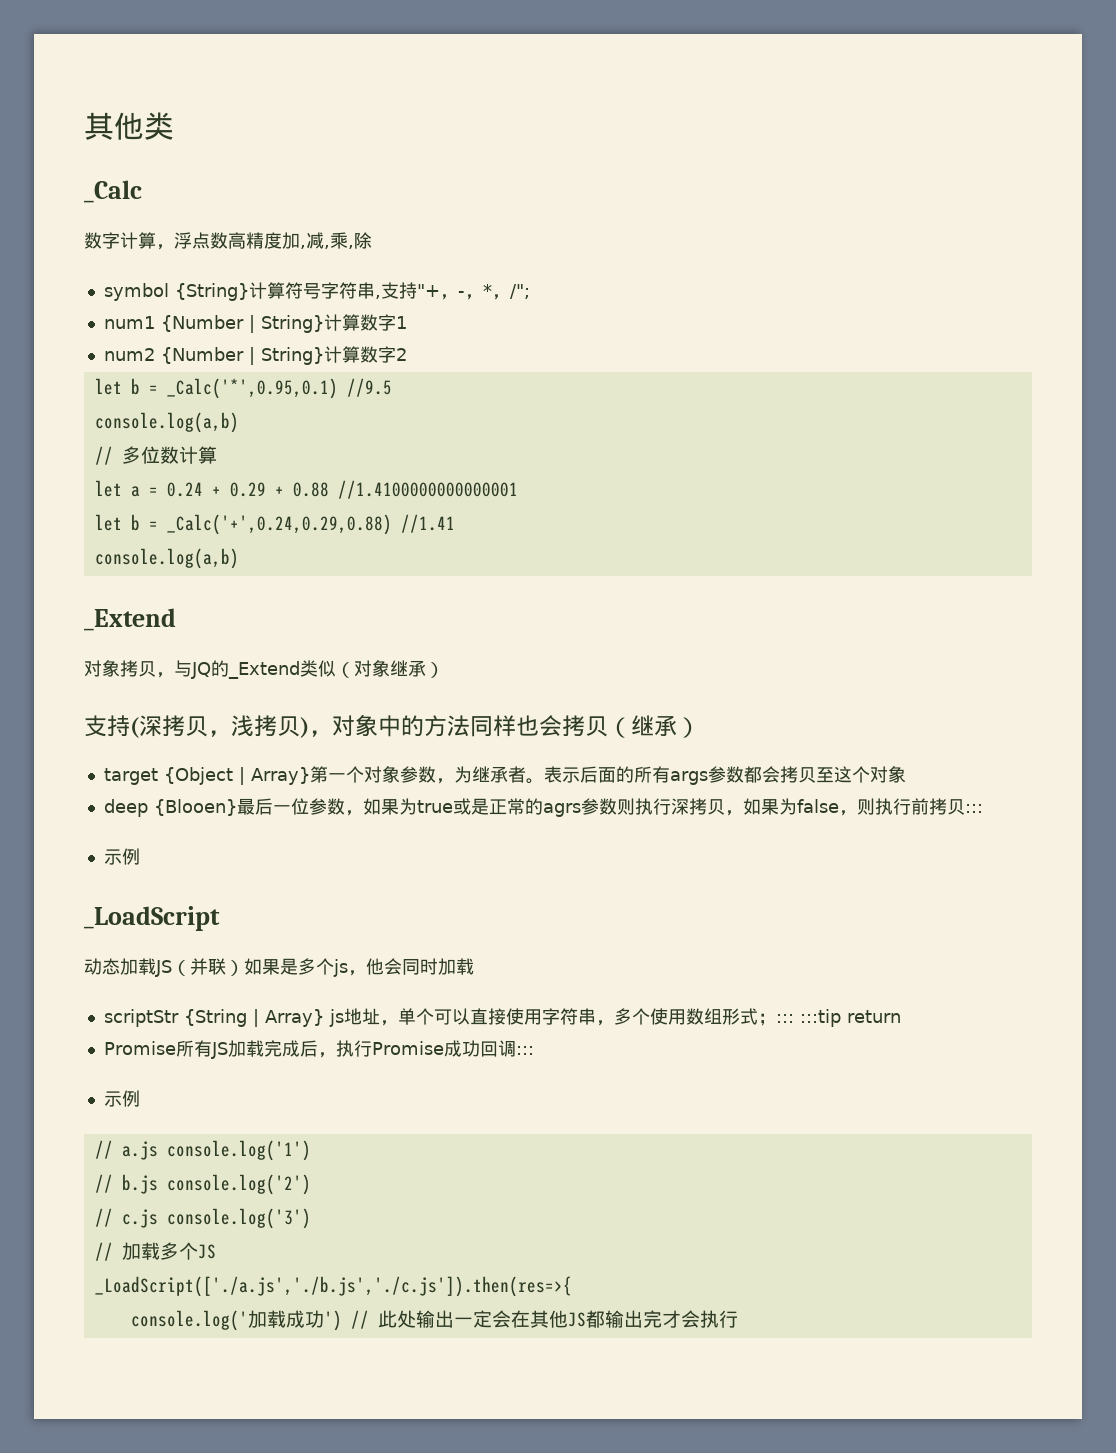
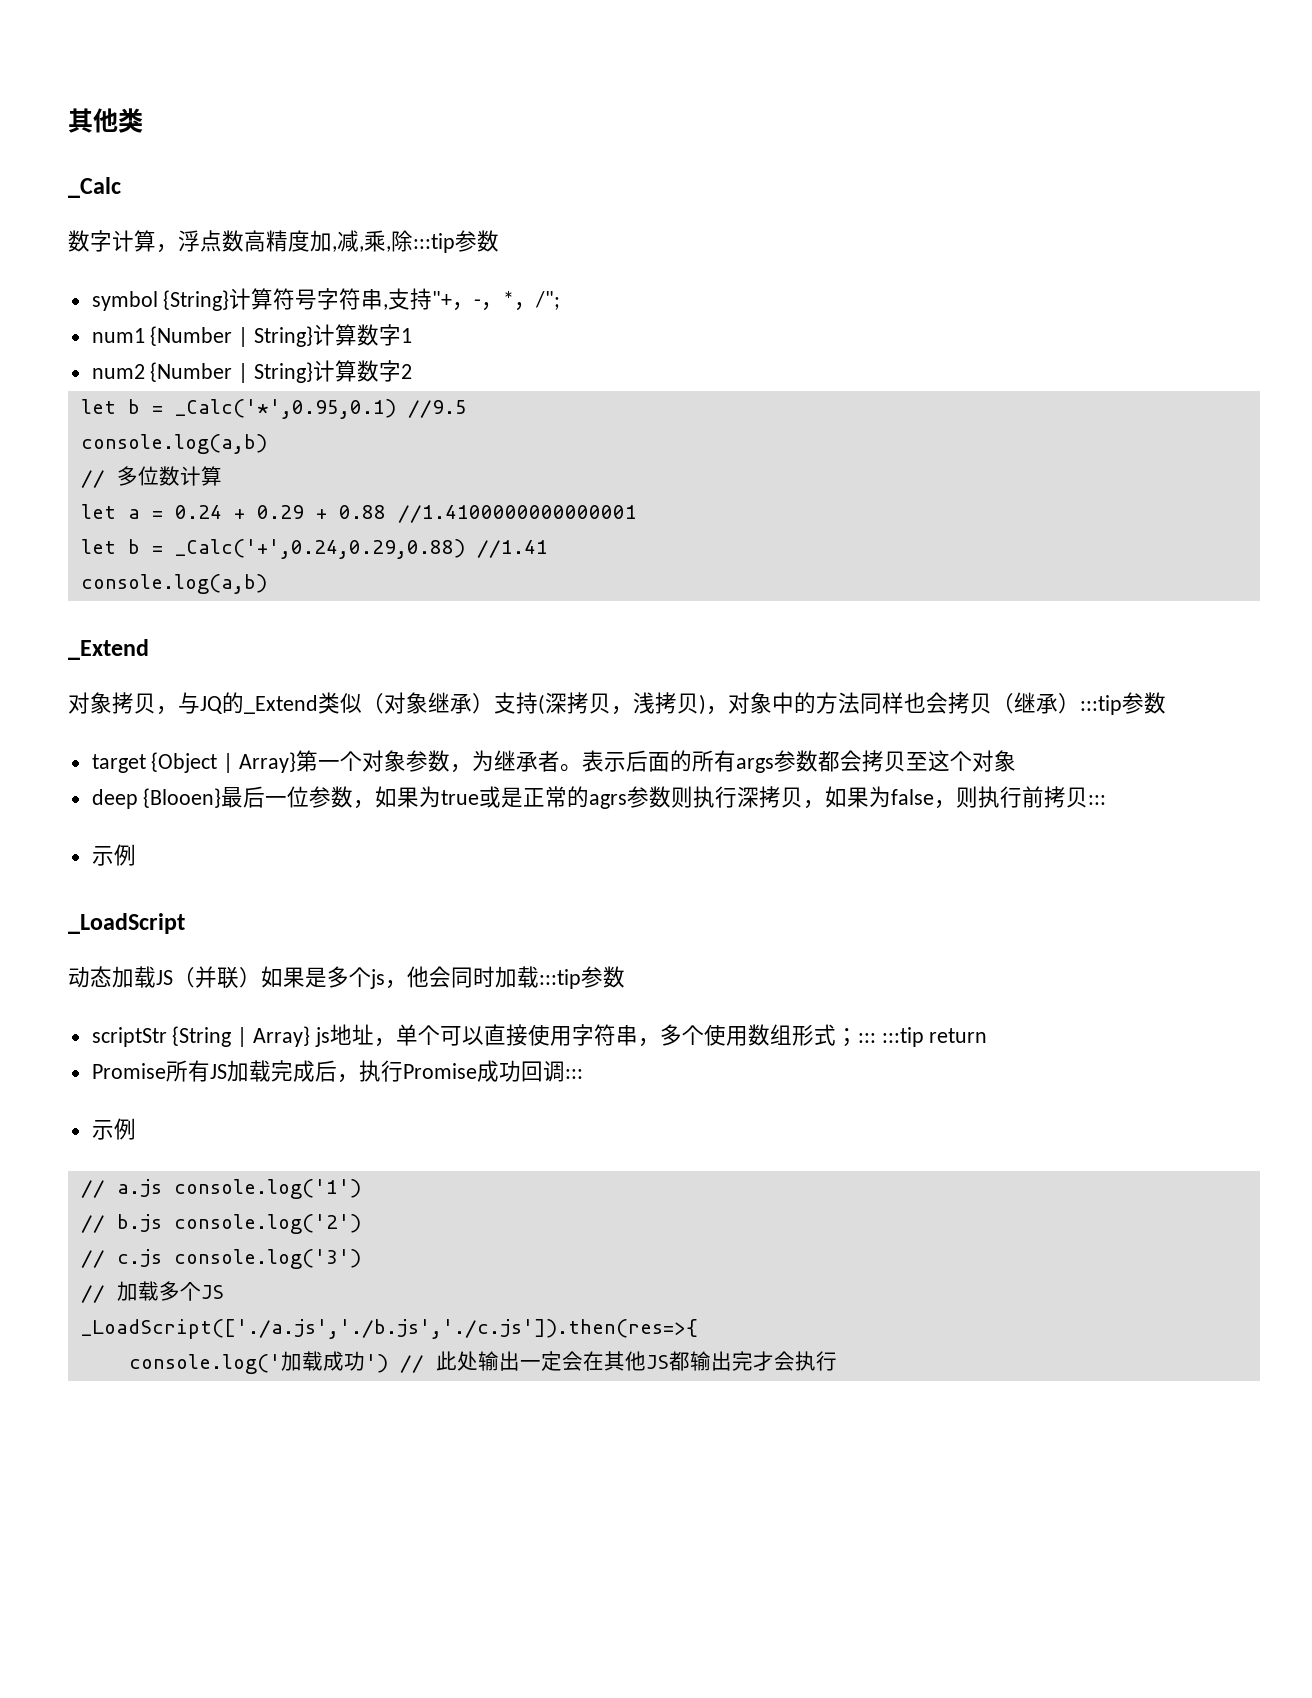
(372, 240) none -> [413,230,499,253] :::tip参数
(444, 670) // -> (494, 703) none
(700, 727) none -> [1080,692,1166,715] :::tip参数
(474, 966) none -> [539,966,625,989] :::tip参数

